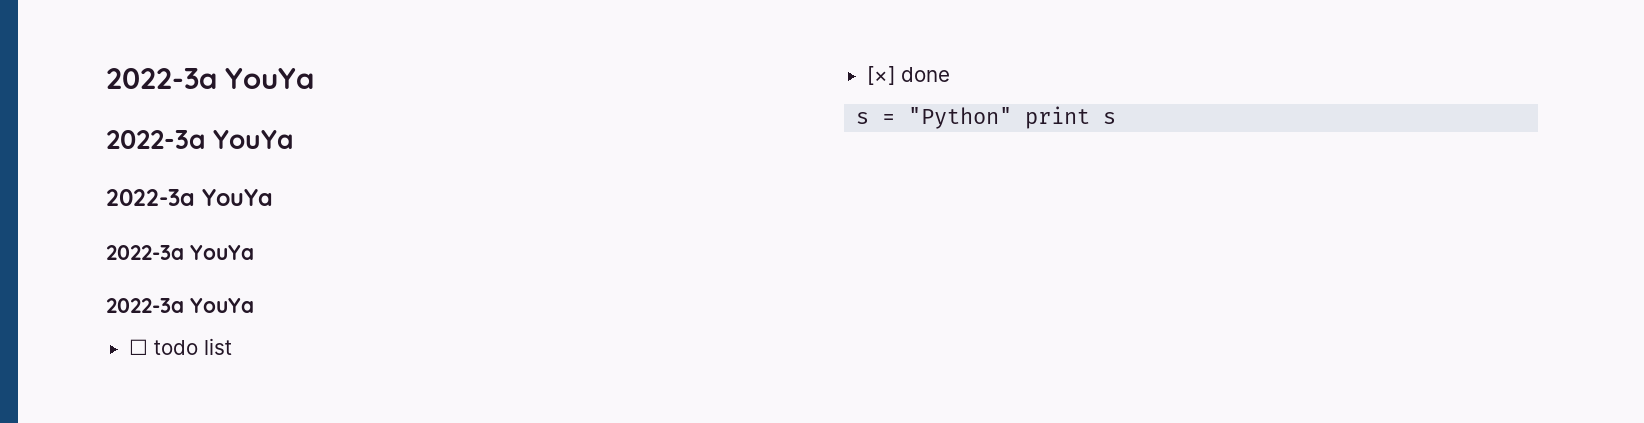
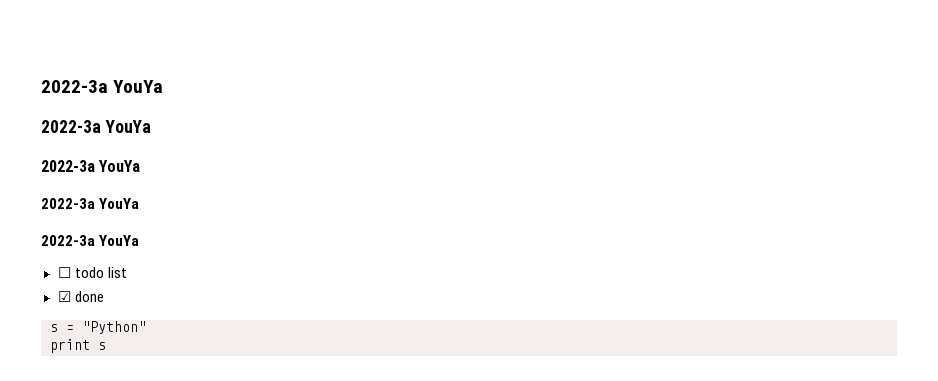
[866,66,895,85] [×] -> [57,291,71,302] ☑
(1013, 118) none -> (146, 327) //

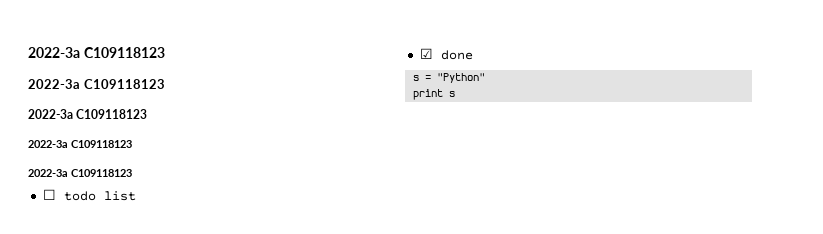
[41,80,164,93] [41,120,151,133] [41,160,141,172] [41,198,140,209] [41,235,140,246] 2022-3a YouYa // 2022-3a YouYa // 2022-3a YouYa // 2022-3a YouYa // 2022-3a YouYa -> [28,47,165,58] [28,79,165,89] [28,109,148,119] [28,140,132,148] [28,169,132,177] 2022-3a C109118123 // 2022-3a C109118123 // 2022-3a C109118123 // 2022-3a C109118123 // 2022-3a C109118123

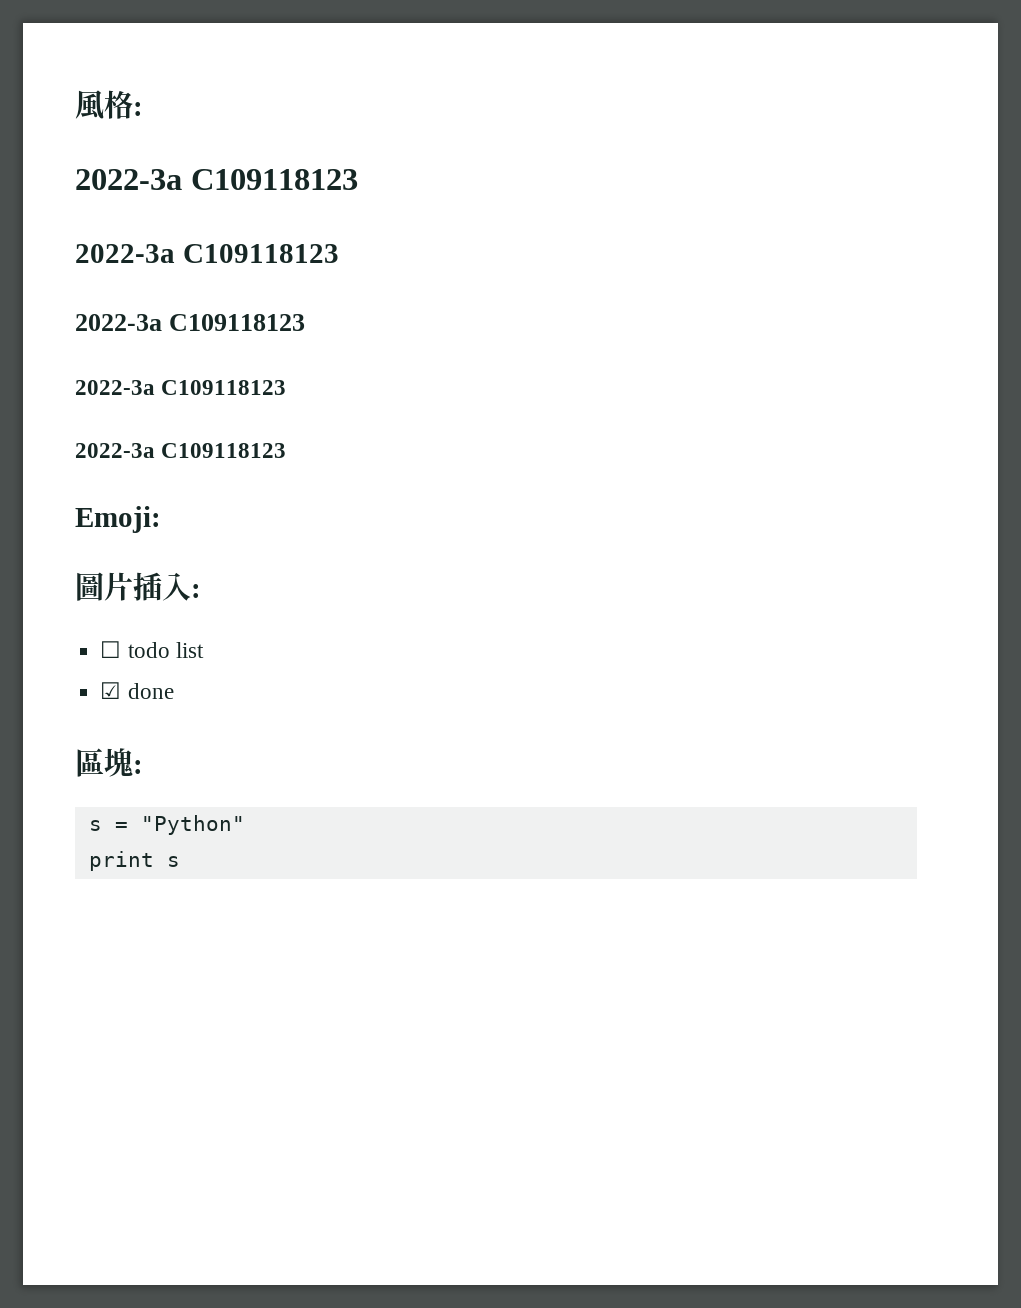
(28, 52) none -> [75,90,143,120] 風格: //
(132, 173) none -> [75,506,161,533] [75,572,201,601] // Emoji: // 圖片插入:
(473, 55) none -> [75,748,143,777] // 區塊:

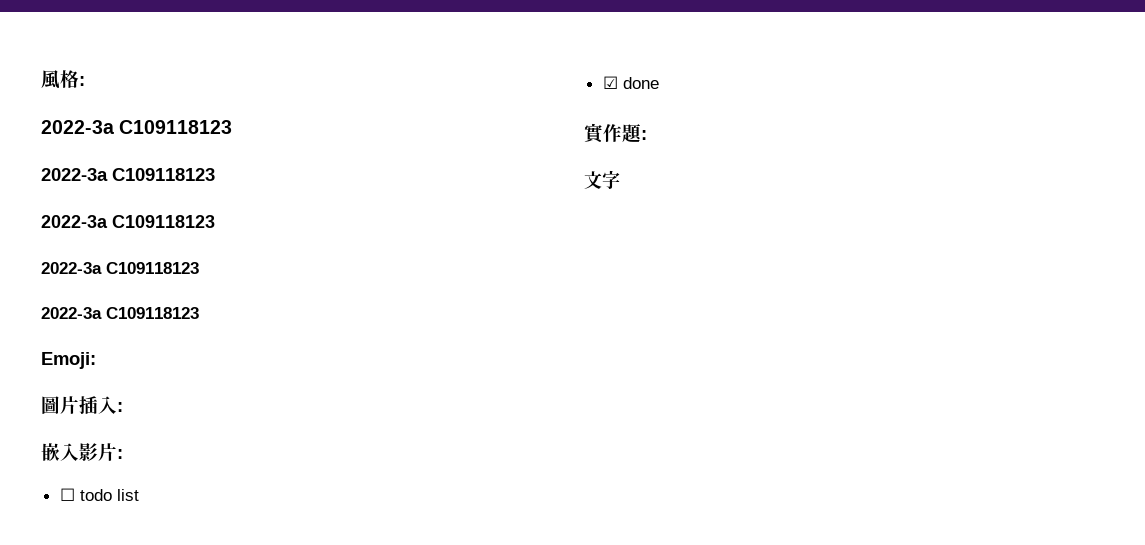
(201, 591) none -> [41,443,123,461] // 嵌入影片:
[75,748,143,777] [88,815,245,835] [88,851,180,871] 區塊: // s = "Python" // print s -> [584,123,647,144] [584,170,620,189] 實作題: // 文字

